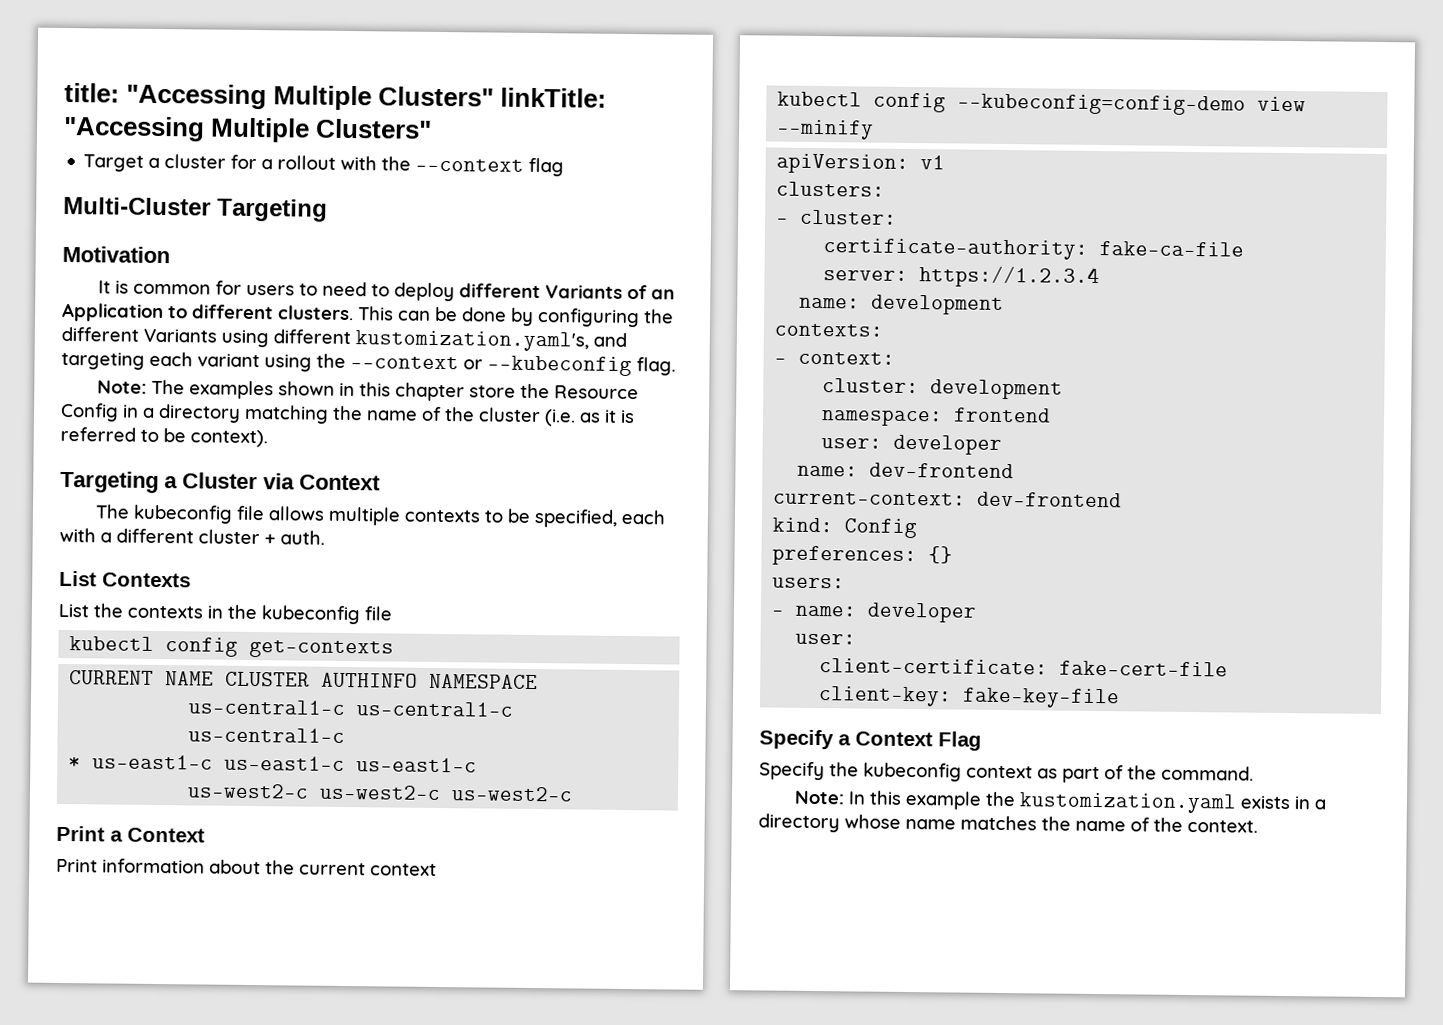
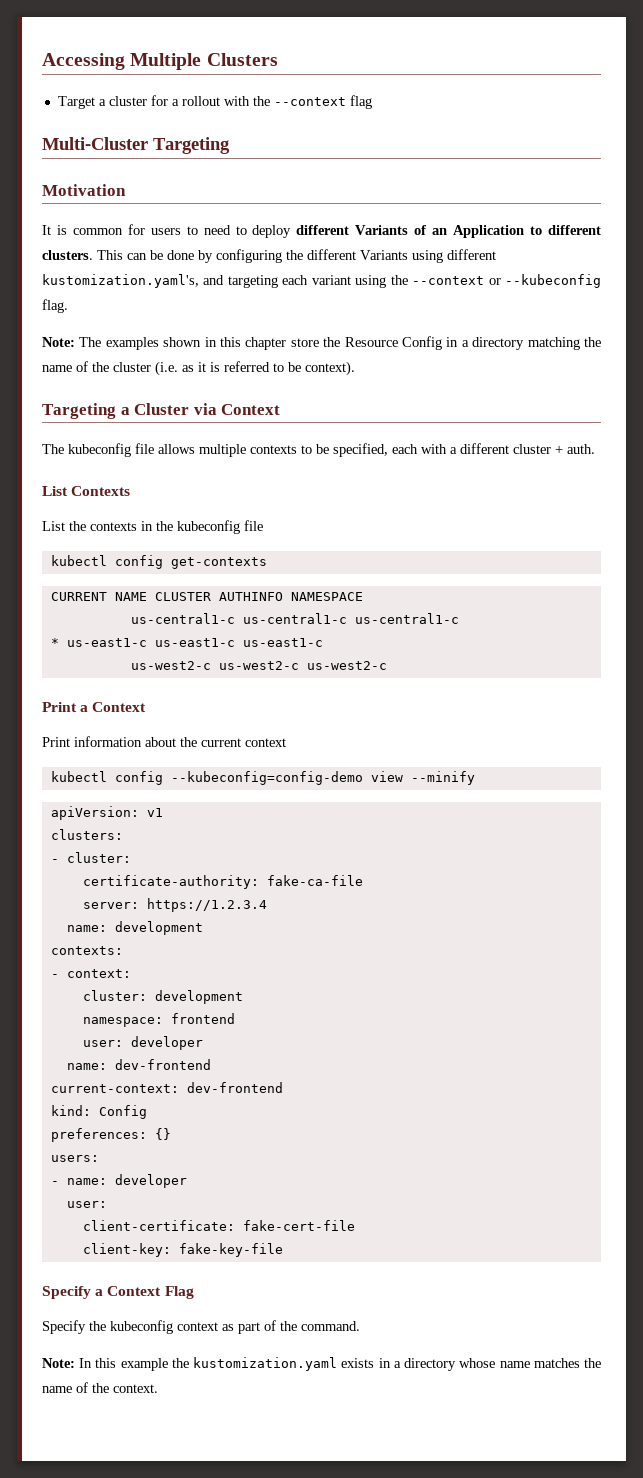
[64,82,608,111] [63,115,433,143] title: "Accessing Multiple Clusters" linkTitle: "Accessing Multiple Clusters" -> [42,53,278,70] Accessing Multiple Clusters

